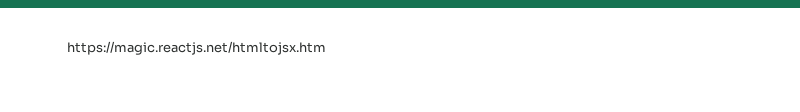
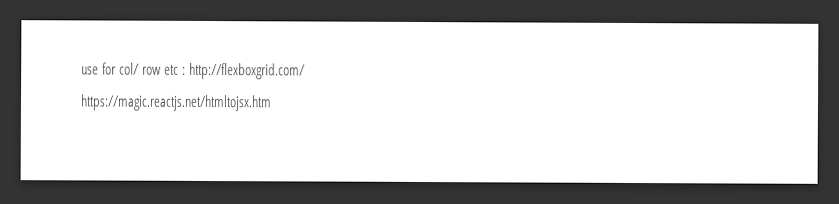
(67, 48) none -> [81,62,306,80] use for col/ row etc : http://flexboxgrid.com/ //

